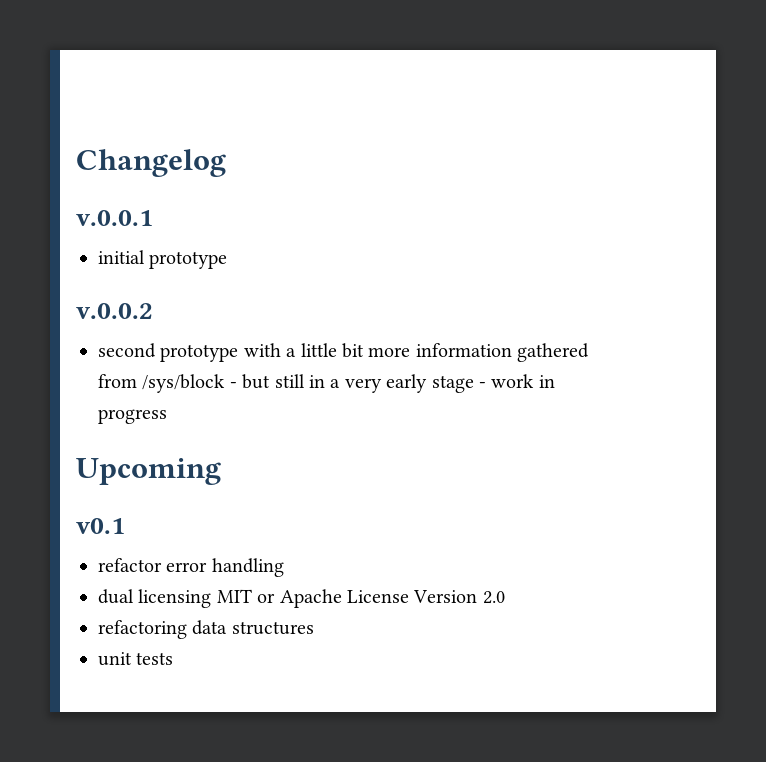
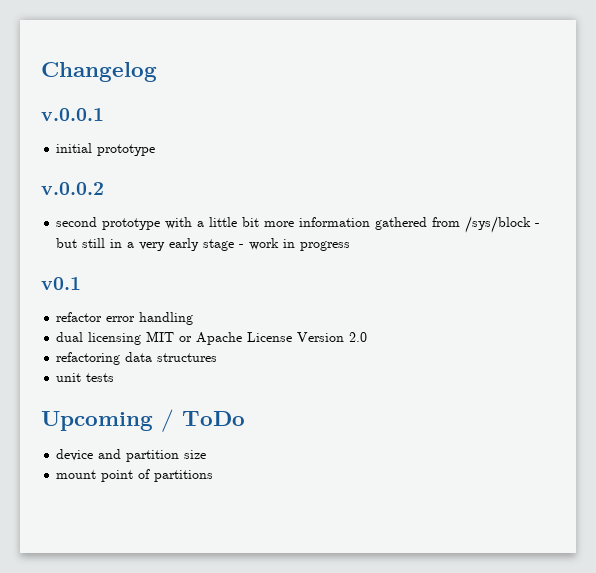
[76,458,221,485] // Upcoming -> (351, 246) none
(174, 658) none -> [41,409,245,432] [56,449,207,462] [56,469,214,482] // Upcoming / ToDo // device and partition size // mount point of partitions

